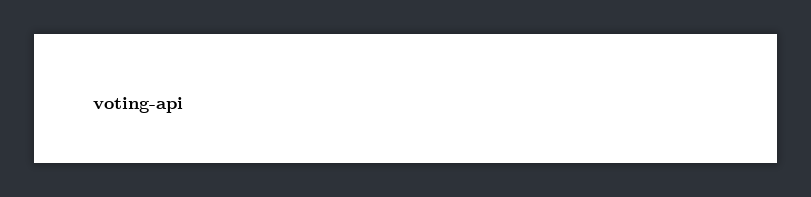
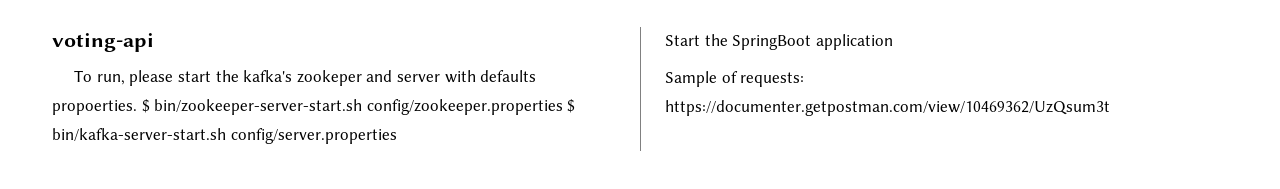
(183, 105) none -> [74,70,537,86] [52,99,576,115] [52,128,397,144] [665,34,893,50] [665,71,805,87] [665,100,1110,116] // To run, please start the kafka's zookeper and server with defaults propoerties. $ bin/zookeeper-server-start.sh config/zookeeper.properties $ bin/kafka-server-start.sh config/server.properties // Start the SpringBoot application // Sample of requests: https://documenter.getpostman.com/view/10469362/UzQsum3t

